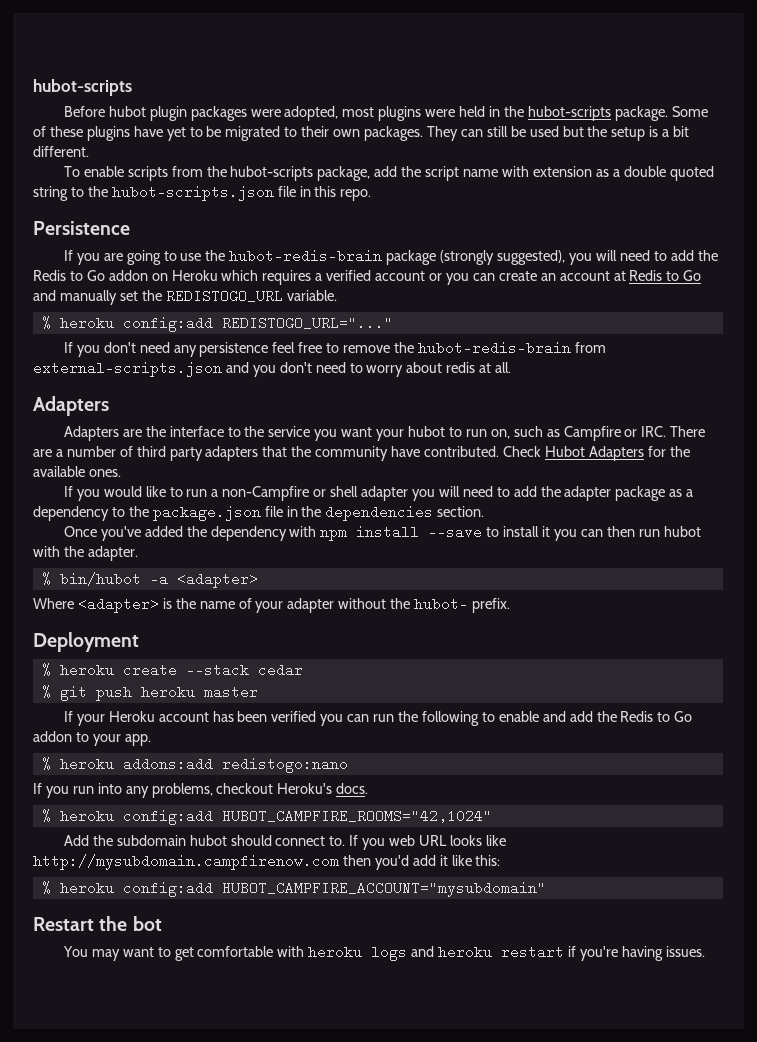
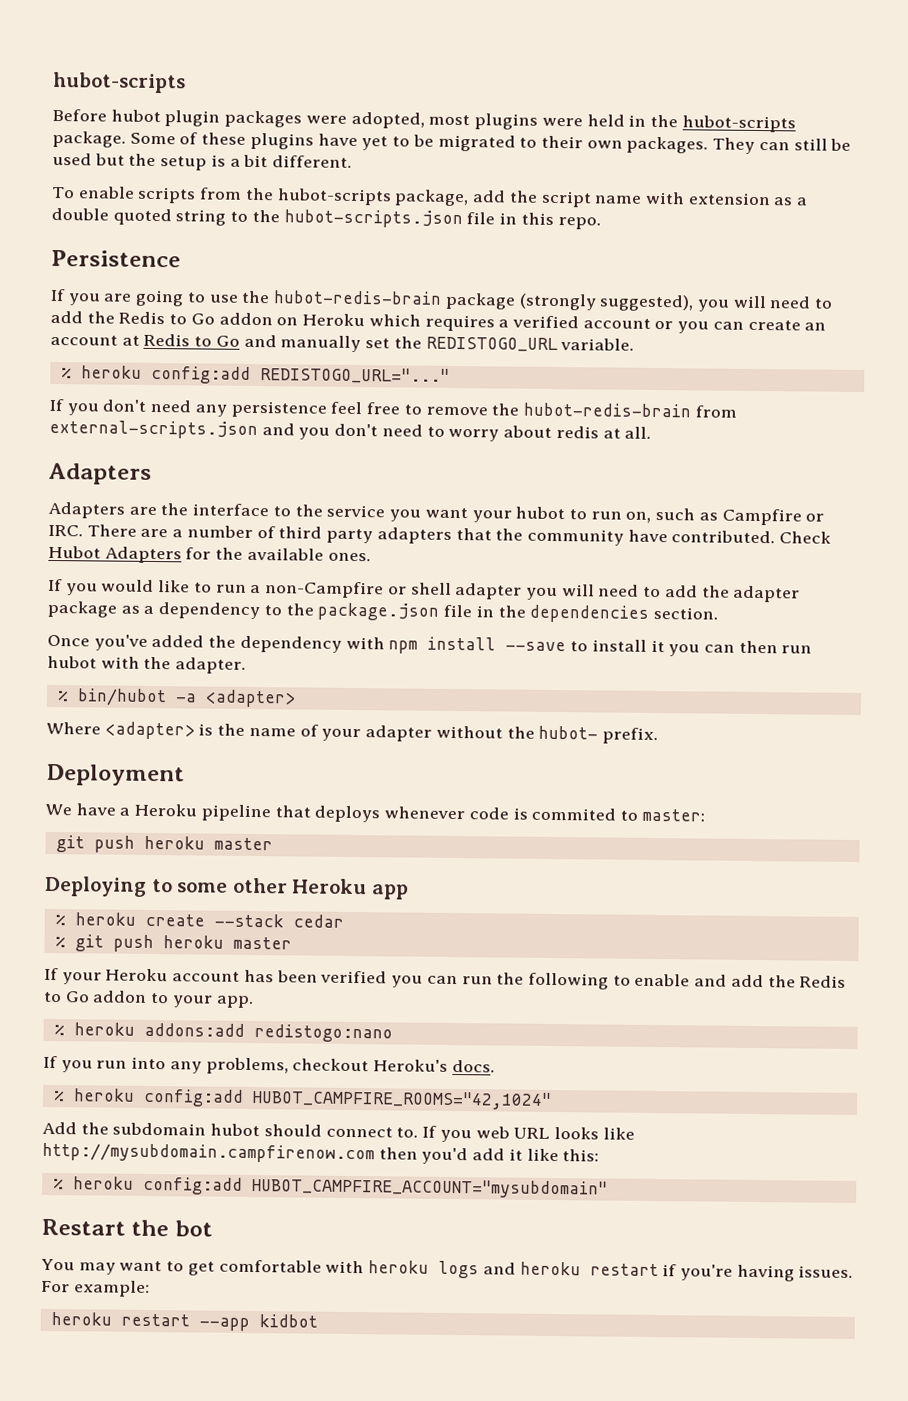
(139, 642) none -> [45,803,705,823] [55,835,273,853] [45,875,409,900] // We have a Heroku pipeline that deploys whenever code is commited to master: // git push heroku master // Deploying to some other Heroku app
(705, 951) none -> [41,1280,150,1297] [50,1312,318,1331] For example: // heroku restart --app kidbot

